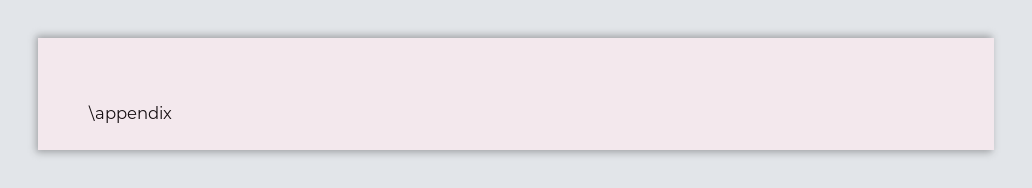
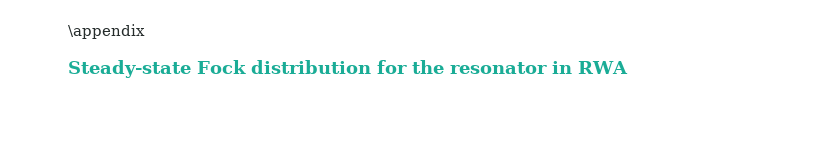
(172, 114) none -> [68,60,628,78] // Steady-state Fock distribution for the resonator in RWA

